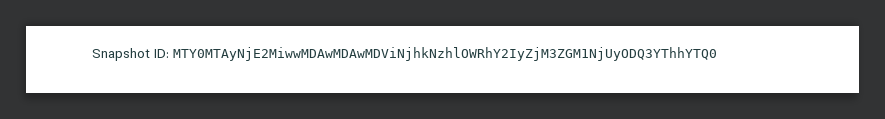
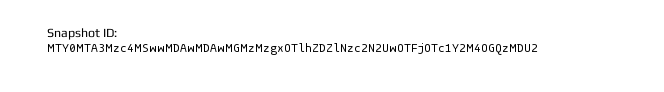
[173,47,717,61] MTY0MTAyNjE2MiwwMDAwMDAwMDViNjhkNzhlOWRhY2IyZjM3ZGM1NjUyODQ3YThhYTQ0 -> [47,43,538,55] MTY0MTA3Mzc4MSwwMDAwMDAwMGMzMzgxOTlhZDZlNzc2N2UwOTFjOTc1Y2M4OGQzMDU2

